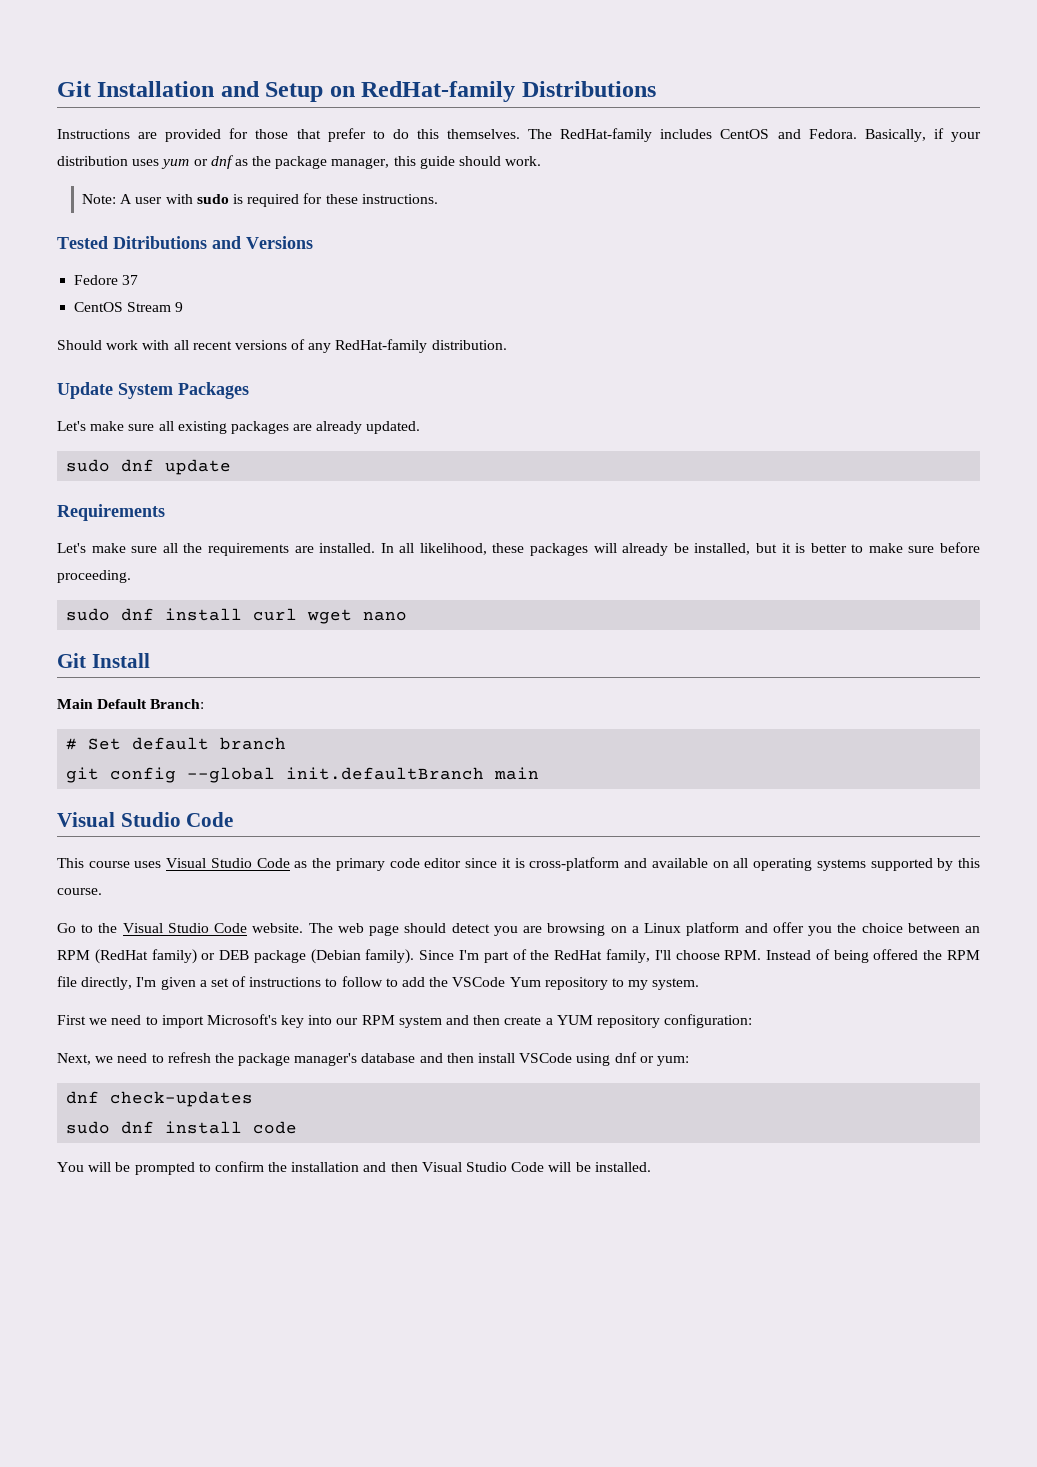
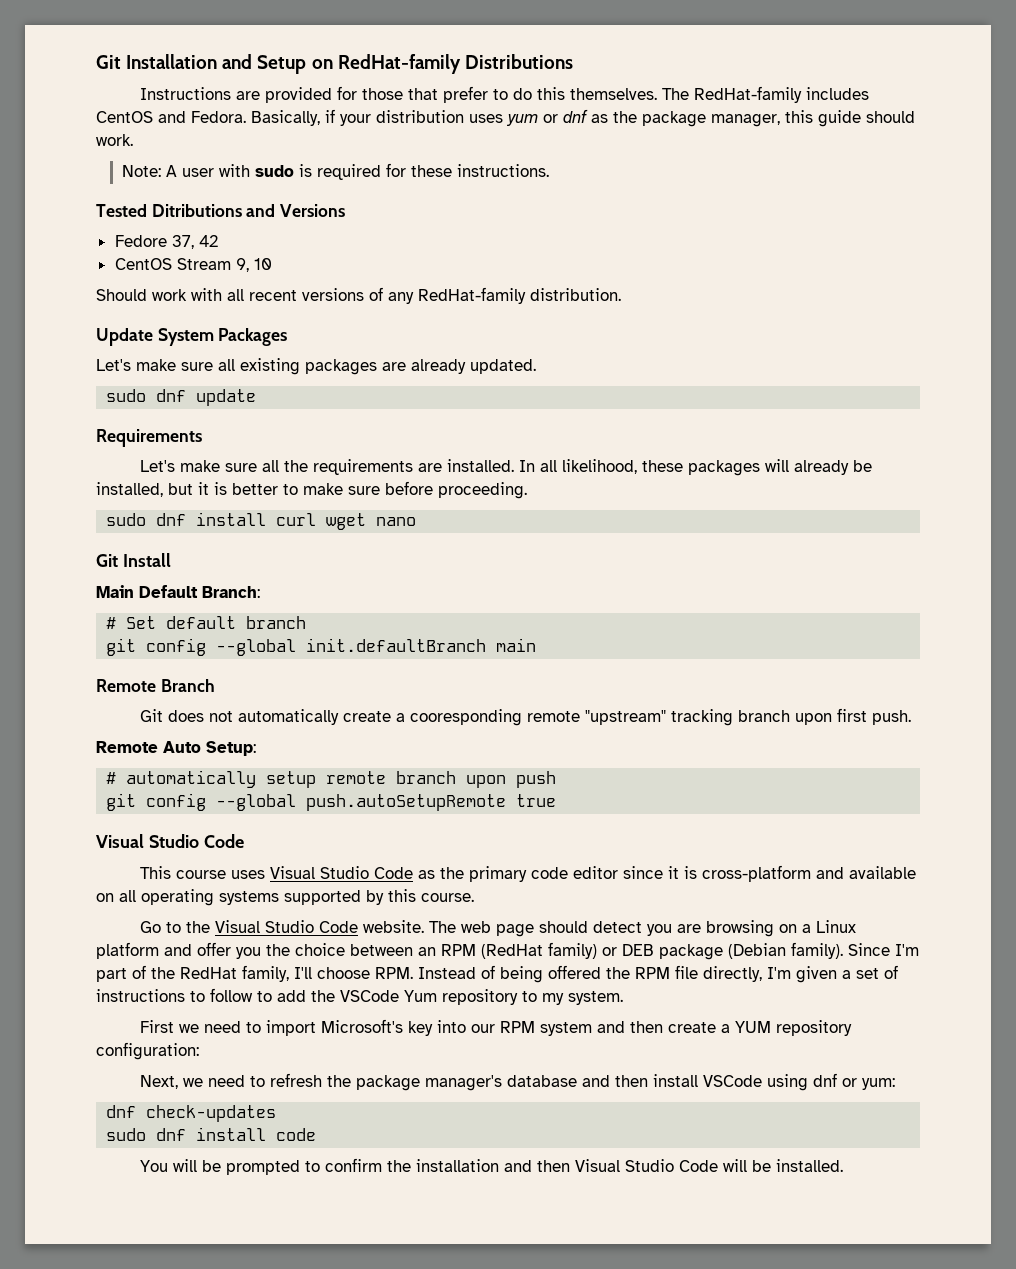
[122,275,139,285] 37 -> [171,235,218,249] 37, 42
[175,302,184,312] 9 -> [235,258,272,272] 9, 10
(540, 773) none -> [96,679,215,692] [139,708,911,726] [96,741,256,756] [106,770,557,788] [106,793,557,811] // Remote Branch // Git does not automatically create a cooresponding remote "upstream" tracking branch upon first push. // Remote Auto Setup: // # automatically setup remote branch upon push // git config --global push.autoSetupRemote true

